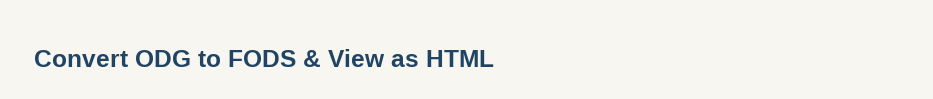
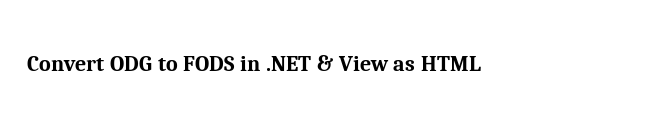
(296, 58) none -> [240,56,312,71] in .NET

